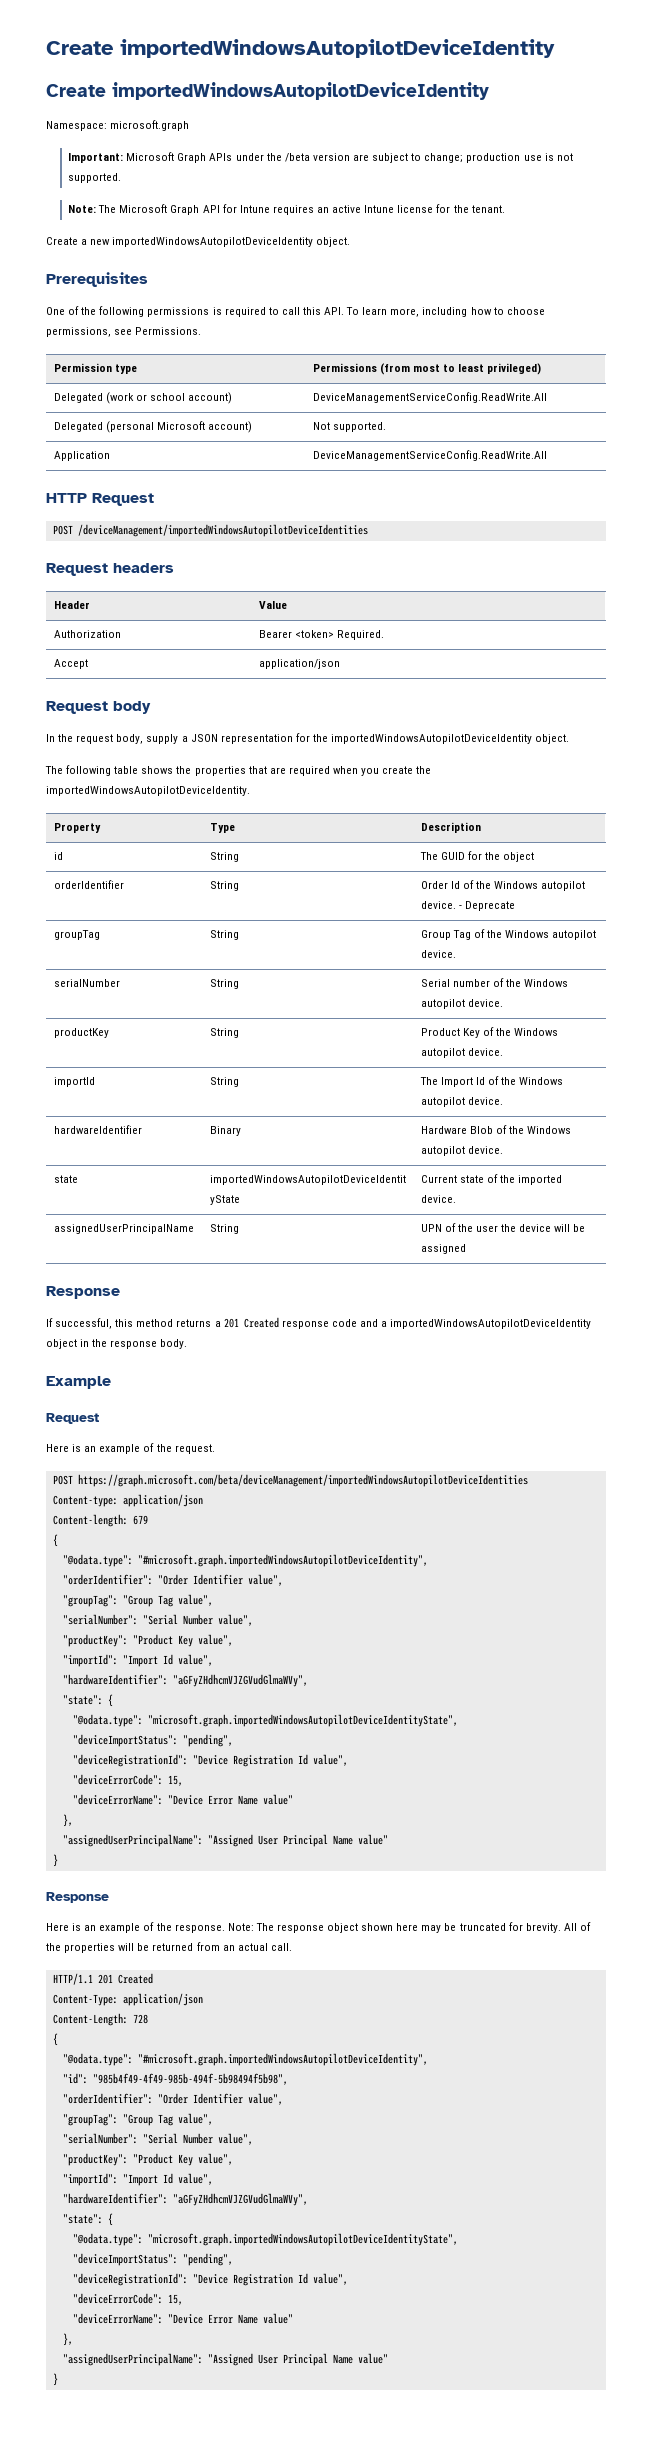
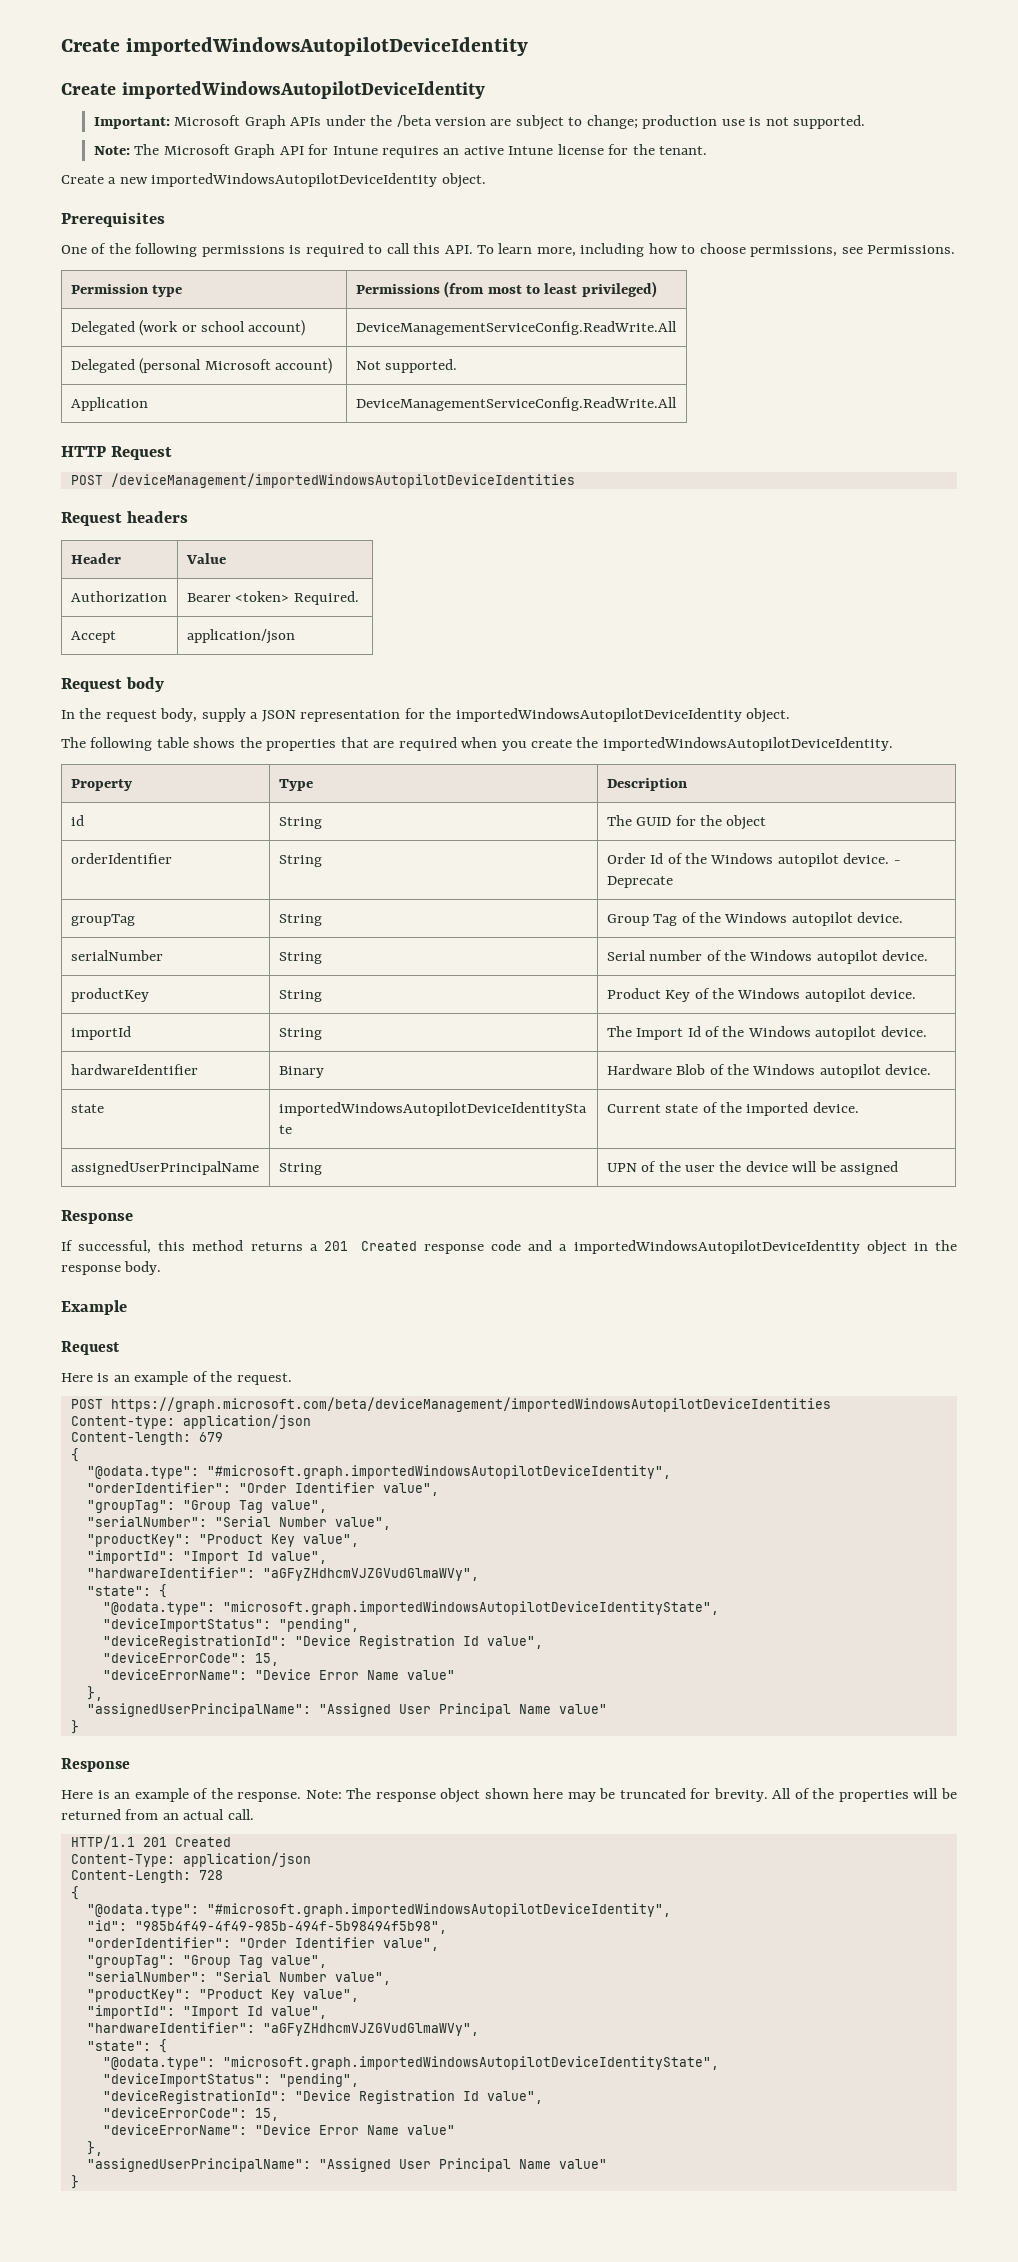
[46,120,190,131] // Namespace: microsoft.graph -> (485, 90) none

